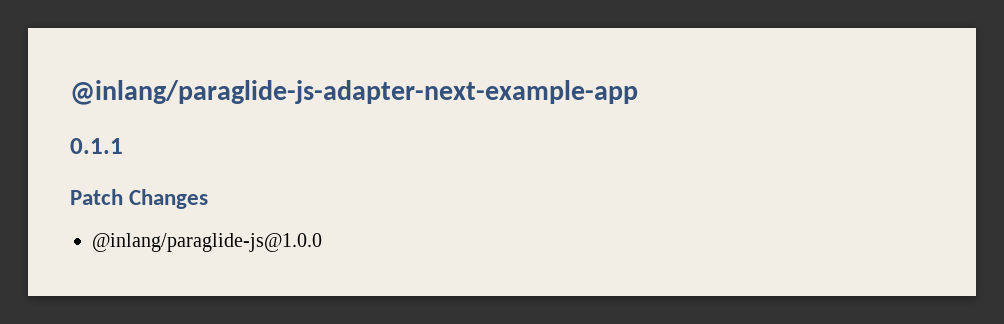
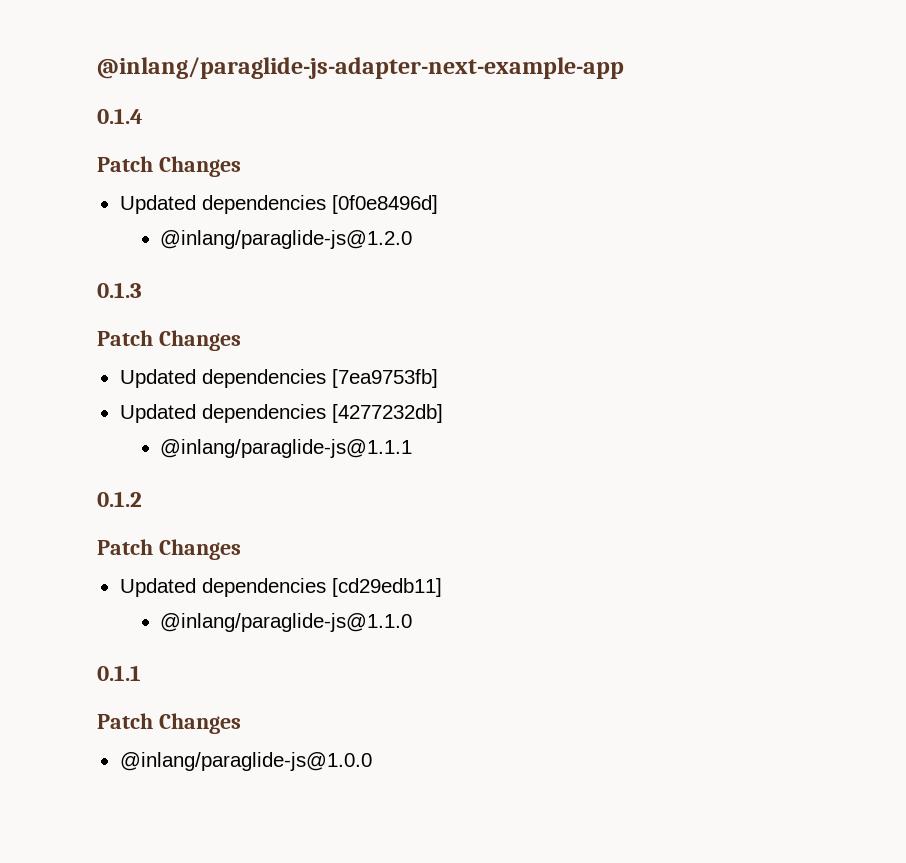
(638, 92) none -> [97,108,143,124] [97,156,241,177] [119,195,438,214] [160,230,413,249] [97,282,142,298] [97,330,241,351] [119,369,438,388] [119,404,443,423] [160,439,413,458] [97,491,142,507] [97,539,241,560] [119,578,442,597] [160,613,413,632] // 0.1.4 // Patch Changes // Updated dependencies [0f0e8496d] // @inlang/paraglide-js@1.2.0 // 0.1.3 // Patch Changes // Updated dependencies [7ea9753fb] // Updated dependencies [4277232db] // @inlang/paraglide-js@1.1.1 // 0.1.2 // Patch Changes // Updated dependencies [cd29edb11] // @inlang/paraglide-js@1.1.0

